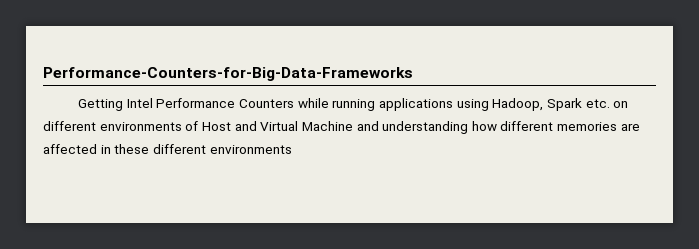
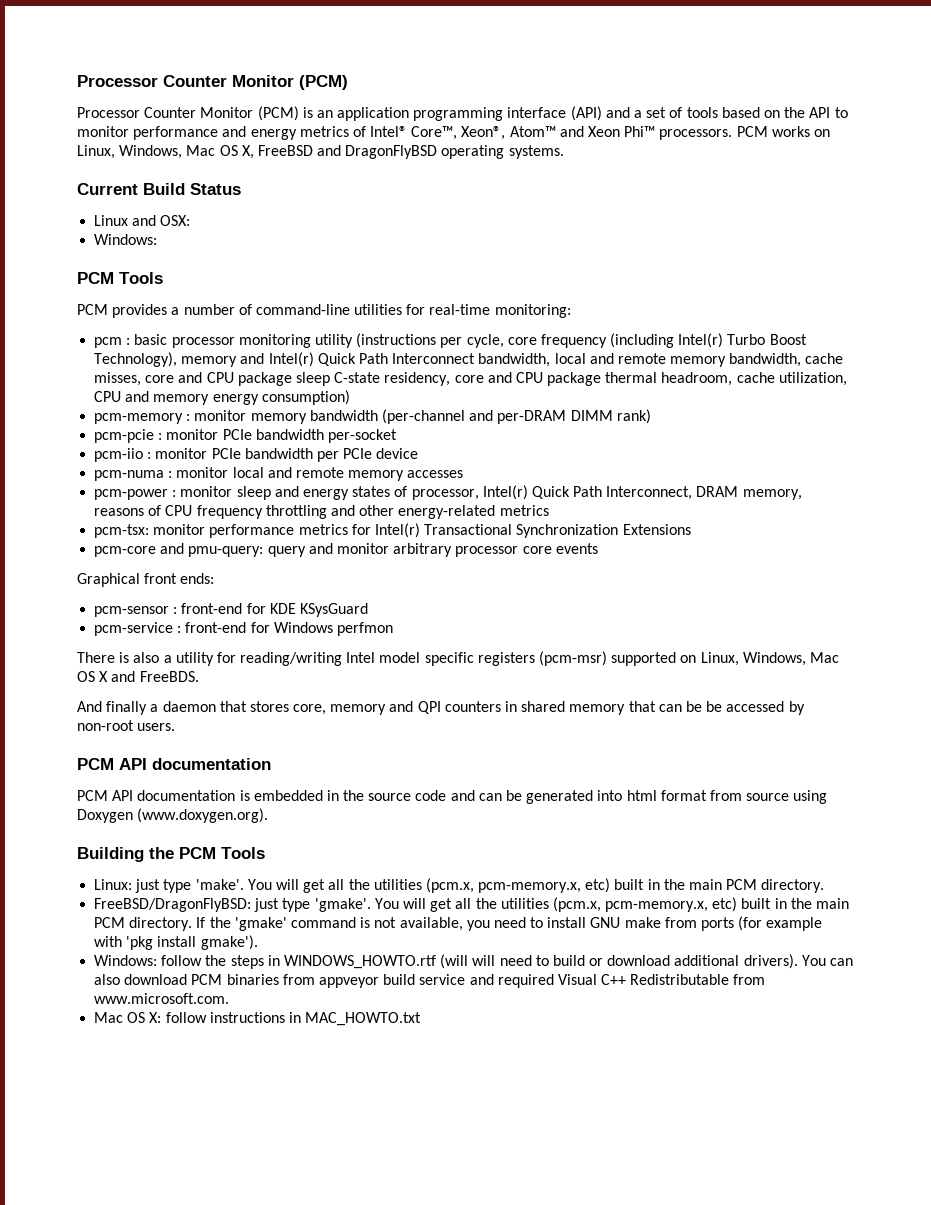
[43,67,413,81] [78,98,629,111] [43,121,640,134] [43,144,292,154] Performance-Counters-for-Big-Data-Frameworks // Getting Intel Performance Counters while running applications using Hadoop, Spark etc. on different environments of Host and Virtual Machine and understanding how different memories are affected in these different environments -> [77,75,348,90] [77,106,848,121] [77,126,830,140] [77,145,564,159] [77,183,241,195] [94,215,191,226] [94,234,158,245] [77,272,163,284] [77,304,571,318] [94,333,807,348] [94,352,844,367] [94,372,847,386] [94,390,350,405] [94,409,651,424] [94,429,397,443] [94,448,419,462] [94,467,464,481] [94,485,802,500] [94,505,549,519] [94,523,691,538] [94,543,598,557] [77,573,215,587] [94,603,368,617] [94,622,393,636] [77,651,839,666] [77,671,199,682] [77,701,805,715] [77,720,176,731] [77,758,271,770] [77,790,828,804] [77,808,269,823] [77,847,265,862] [94,878,825,893] [94,897,850,912] [94,916,823,931] [94,935,258,950] [94,954,854,969] [94,974,766,988] [94,993,230,1004] [94,1012,422,1026] Processor Counter Monitor (PCM) // Processor Counter Monitor (PCM) is an application programming interface (API) and a set of tools based on the API to monitor performance and energy metrics of Intel® Core™, Xeon®, Atom™ and Xeon Phi™ processors. PCM works on Linux, Windows, Mac OS X, FreeBSD and DragonFlyBSD operating systems. // Current Build Status // Linux and OSX: // Windows: // PCM Tools // PCM provides a number of command-line utilities for real-time monitoring: // pcm : basic processor monitoring utility (instructions per cycle, core frequency (including Intel(r) Turbo Boost Technology), memory and Intel(r) Quick Path Interconnect bandwidth, local and remote memory bandwidth, cache misses, core and CPU package sleep C-state residency, core and CPU package thermal headroom, cache utilization, CPU and memory energy consumption) // pcm-memory : monitor memory bandwidth (per-channel and per-DRAM DIMM rank) // pcm-pcie : monitor PCIe bandwidth per-socket // pcm-iio : monitor PCIe bandwidth per PCIe device // pcm-numa : monitor local and remote memory accesses // pcm-power : monitor sleep and energy states of processor, Intel(r) Quick Path Interconnect, DRAM memory, reasons of CPU frequency throttling and other energy-related metrics // pcm-tsx: monitor performance metrics for Intel(r) Transactional Synchronization Extensions // pcm-core and pmu-query: query and monitor arbitrary processor core events // Graphical front ends: // pcm-sensor : front-end for KDE KSysGuard // pcm-service : front-end for Windows perfmon // There is also a utility for reading/writing Intel model specific registers (pcm-msr) supported on Linux, Windows, Mac OS X and FreeBDS. // And finally a daemon that stores core, memory and QPI counters in shared memory that can be be accessed by non-root users. // PCM API documentation // PCM API documentation is embedded in the source code and can be generated into html format from source using Doxygen (www.doxygen.org). // Building the PCM Tools // Linux: just type 'make'. You will get all the utilities (pcm.x, pcm-memory.x, etc) built in the main PCM directory. // FreeBSD/DragonFlyBSD: just type 'gmake'. You will get all the utilities (pcm.x, pcm-memory.x, etc) built in the main PCM directory. If the 'gmake' command is not available, you need to install GNU make from ports (for example with 'pkg install gmake'). // Windows: follow the steps in WINDOWS_HOWTO.rtf (will will need to build or download additional drivers). You can also download PCM binaries from appveyor build service and required Visual C++ Redistributable from www.microsoft.com. // Mac OS X: follow instructions in MAC_HOWTO.txt

